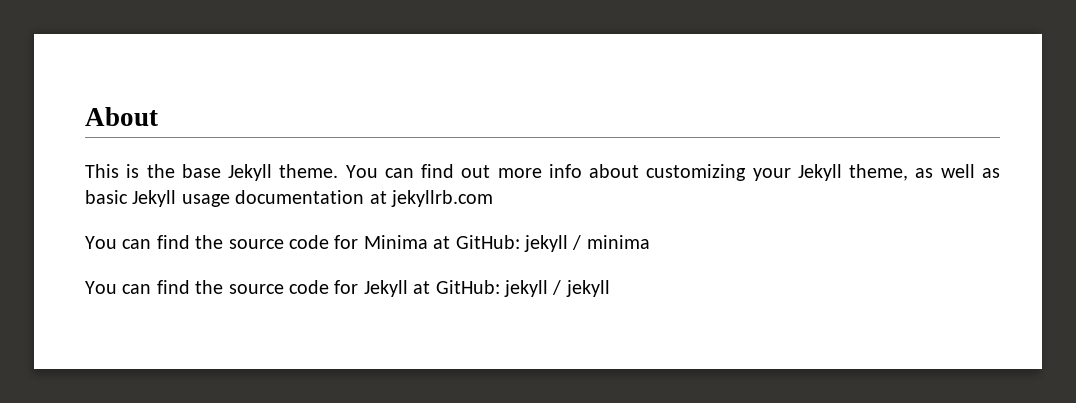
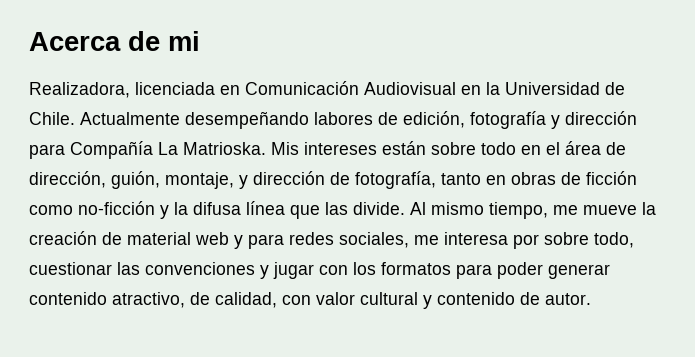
[85,107,158,126] [85,164,1001,181] [85,190,493,207] [85,235,650,252] [85,280,610,297] About // This is the base Jekyll theme. You can find out more info about customizing your Jekyll theme, as well as basic Jekyll usage documentation at jekyllrb.com // You can find the source code for Minima at GitHub: jekyll / minima // You can find the source code for Jekyll at GitHub: jekyll / jekyll -> [29,31,200,51] [29,81,625,98] [29,111,637,129] [29,141,626,159] [29,171,637,189] [29,201,656,219] [29,231,634,249] [29,262,610,279] [29,292,591,309] Acerca de mi // Realizadora, licenciada en Comunicación Audiovisual en la Universidad de Chile. Actualmente desempeñando labores de edición, fotografía y dirección para Compañía La Matrioska. Mis intereses están sobre todo en el área de dirección, guión, montaje, y dirección de fotografía, tanto en obras de ficción como no-ficción y la difusa línea que las divide. Al mismo tiempo, me mueve la creación de material web y para redes sociales, me interesa por sobre todo, cuestionar las convenciones y jugar con los formatos para poder generar contenido atractivo, de calidad, con valor cultural y contenido de autor.

